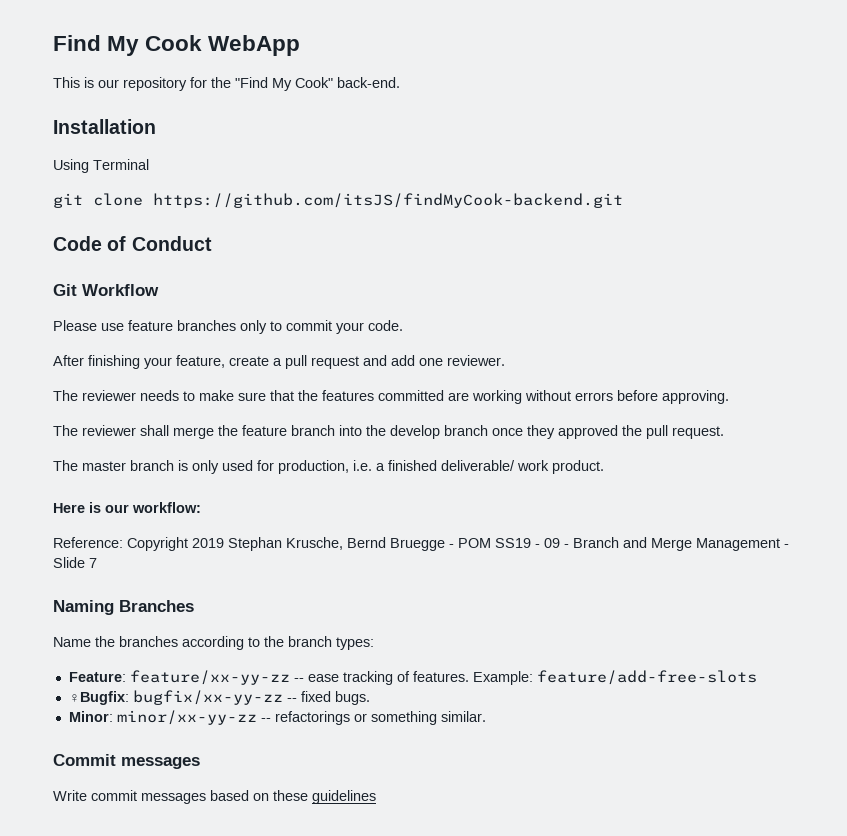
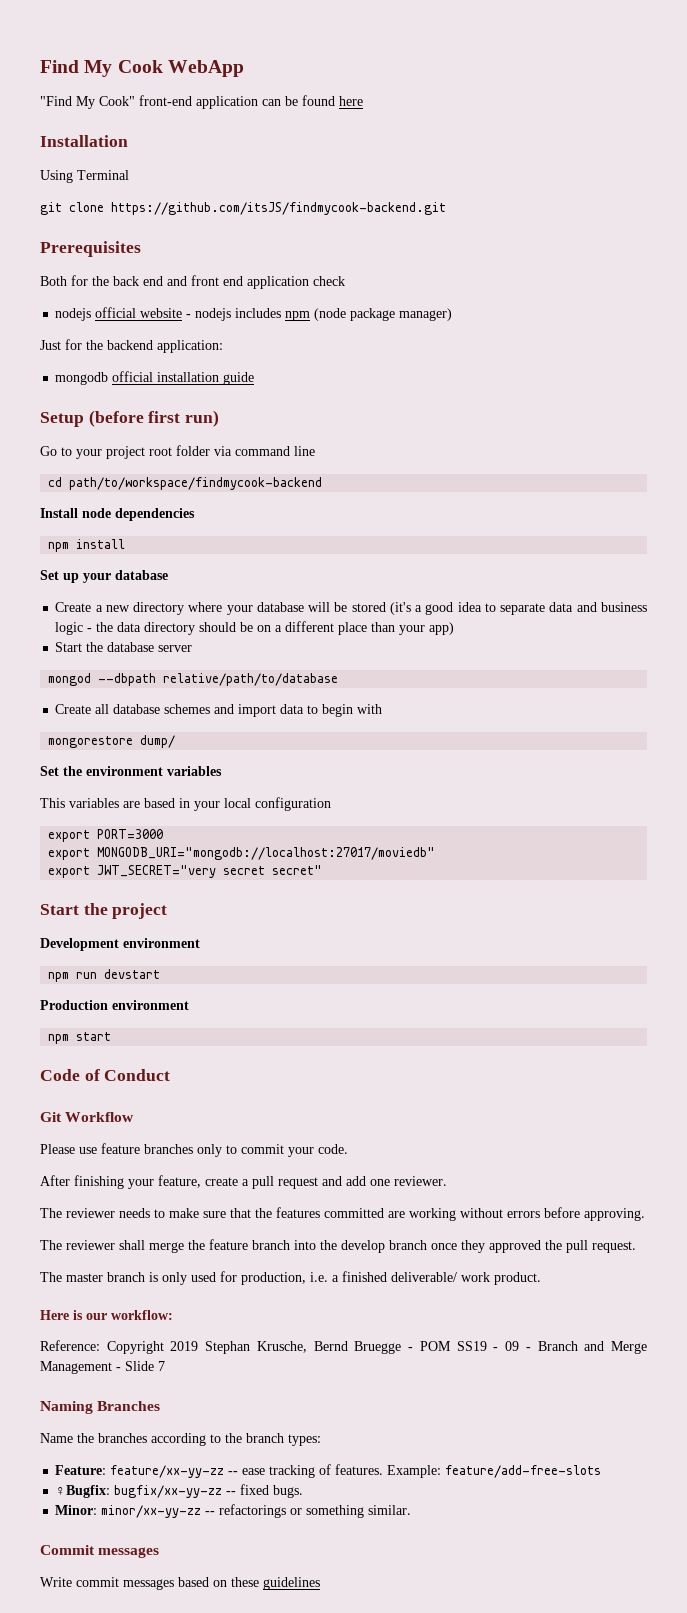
[53,77,400,91] This is our repository for the "Find My Cook" back-end. -> [40,95,363,109] "Find My Cook" front-end application can be found here
[153,193,623,208] https://github.com/itsJS/findMyCook-backend.git -> [111,202,446,215] [40,241,141,257] [40,275,345,289] [55,307,453,321] [40,339,223,353] [55,371,255,385] [40,410,220,427] [40,445,315,459] [48,477,323,490] [40,508,195,521] [48,539,126,552] [40,570,168,583] [55,602,647,615] [55,621,455,635] [55,642,193,652] [48,673,339,686] [55,704,383,717] [48,735,176,748] [40,766,222,776] [40,797,331,811] [48,829,164,842] [48,847,436,860] [48,865,323,878] [40,903,168,919] [40,938,200,951] [48,969,161,982] [40,1000,189,1010] [48,1032,112,1044] https://github.com/itsJS/findmycook-backend.git // Prerequisites // Both for the back end and front end application check // nodejs official website - nodejs includes npm (node package manager) // Just for the backend application: // mongodb official installation guide // Setup (before first run) // Go to your project root folder via command line // cd path/to/workspace/findmycook-backend // Install node dependencies // npm install // Set up your database // Create a new directory where your database will be stored (it's a good idea to separate data and business logic - the data directory should be on a different place than your app) // Start the database server // mongod --dbpath relative/path/to/database // Create all database schemes and import data to begin with // mongorestore dump/ // Set the environment variables // This variables are based in your local configuration // export PORT=3000 // export MONGODB_URI="mongodb://localhost:27017/moviedb" // export JWT_SECRET="very secret secret" // Start the project // Development environment // npm run devstart // Production environment // npm start

